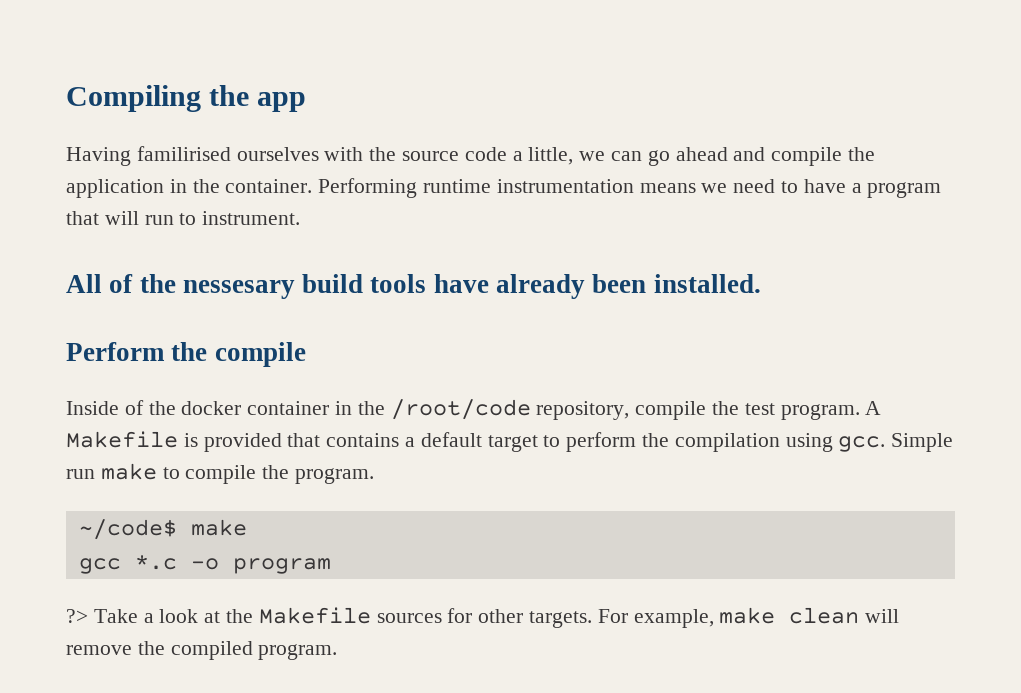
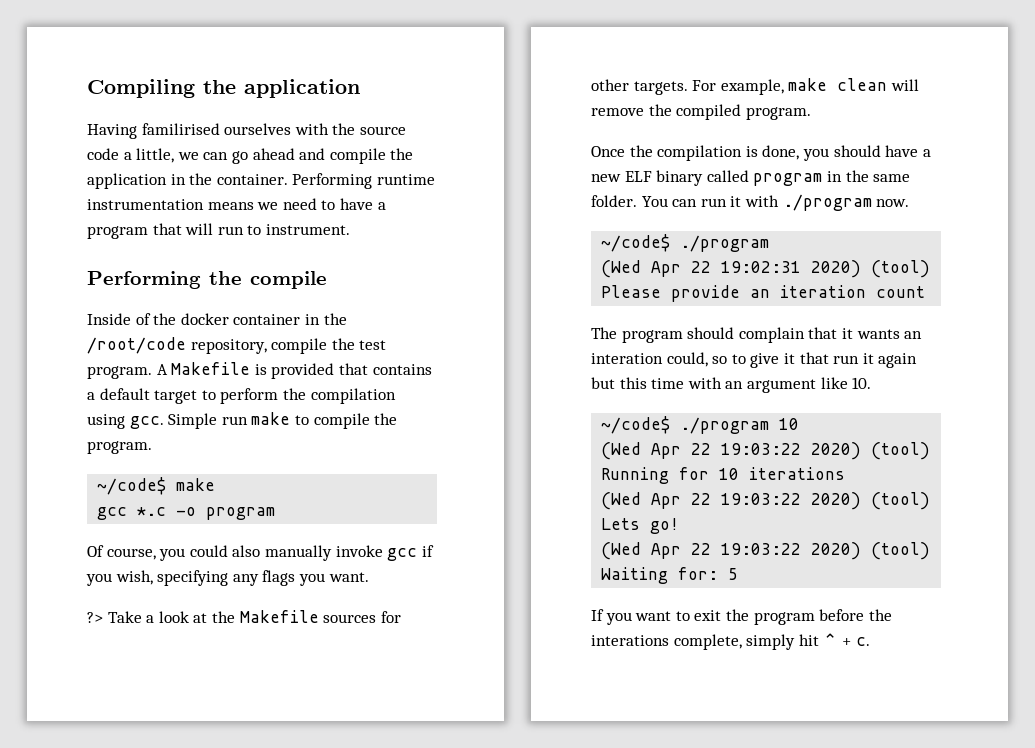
[257,92,307,112] app -> [244,79,360,98] application
[66,274,761,299] [66,342,165,361] All of the nessesary build tools have already been installed. // Perform -> [87,271,201,289] Performing
(331, 566) none -> [87,545,434,561] [86,570,369,586] // Of course, you could also manually invoke gcc if you wish, specifying any flags you want.
(338, 652) none -> [591,145,931,161] [591,170,911,186] [591,194,910,211] [601,234,770,252] [601,260,931,278] [601,285,926,302] [591,327,923,343] [591,352,918,368] [591,377,872,393] [601,416,800,434] [601,442,931,460] [601,467,846,484] [601,492,931,510] [601,518,680,534] [601,542,931,560] [601,567,739,584] [591,609,892,625] [591,633,870,650] // Once the compilation is done, you should have a new ELF binary called program in the same folder. You can run it with ./program now. // ~/code$ ./program // (Wed Apr 22 19:02:31 2020) (tool) Please provide an iteration count // The program should complain that it wants an interation could, so to give it that run it again but this time with an argument like 10. // ~/code$ ./program 10 // (Wed Apr 22 19:03:22 2020) (tool) Running for 10 iterations // (Wed Apr 22 19:03:22 2020) (tool) Lets go! // (Wed Apr 22 19:03:22 2020) (tool) Waiting for: 5 // If you want to exit the program before the interations complete, simply hit ⌃ + c.

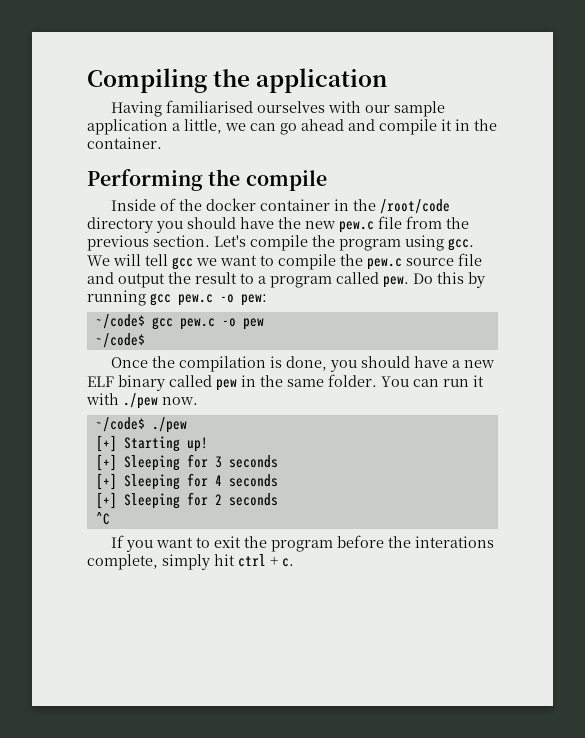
[141,123,220,135] familirised -> [166,100,254,113] familiarised
[332,123,406,135] [87,148,119,160] the source code -> [365,101,446,117] [87,119,168,135] our sample application
[390,148,414,160] [87,173,167,189] the application -> [441,119,452,131] it
[292,173,435,189] [87,198,386,210] [87,223,350,239] Performing runtime instrumentation means we need to have a program that will run to instrument. -> (162, 143) none
[190,338,387,354] [87,362,432,379] [87,388,396,404] [87,412,398,429] [87,441,152,454] [97,477,216,495] [97,507,276,520] [87,545,434,561] [86,570,369,586] [87,610,401,623] [591,78,919,95] [591,104,811,120] repository, compile the test program. A Makefile is provided that contains a default target to perform the compilation using gcc. Simple run make to compile the program. // ~/code$ make // gcc *.c -o program // Of course, you could also manually invoke gcc if you wish, specifying any flags you want. // ?> Take a look at the Makefile sources for other targets. For example, make clean will remove the compiled program. -> [87,216,469,233] [87,235,474,251] [87,253,482,270] [87,272,485,288] [87,290,267,306] [95,314,264,330] [95,333,145,348] directory you should have the new pew.c file from the previous section. Let's compile the program using gcc. We will tell gcc we want to compile the pew.c source file and output the result to a program called pew. Do this by running gcc pew.c -o pew: // ~/code$ gcc pew.c -o pew // ~/code$
[753,173,823,186] program -> [216,379,237,391] pew
[782,194,872,211] ./program -> [123,393,158,409] ./pew
[680,235,770,252] [601,260,931,278] [601,285,926,302] [591,327,923,343] [591,352,918,368] [591,377,872,393] [601,416,800,434] [601,442,931,460] [601,467,846,484] [601,492,931,510] [601,518,680,534] [601,542,931,560] [601,567,739,584] ./program // (Wed Apr 22 19:02:31 2020) (tool) Please provide an iteration count // The program should complain that it wants an interation could, so to give it that run it again but this time with an argument like 10. // ~/code$ ./program 10 // (Wed Apr 22 19:03:22 2020) (tool) Running for 10 iterations // (Wed Apr 22 19:03:22 2020) (tool) Lets go! // (Wed Apr 22 19:03:22 2020) (tool) Waiting for: 5 -> [151,417,187,433] [95,435,208,452] [95,454,278,471] [95,473,278,490] [95,492,278,509] [95,512,110,525] ./pew // [+] Starting up! // [+] Sleeping for 3 seconds // [+] Sleeping for 4 seconds // [+] Sleeping for 2 seconds // ^C
[823,633,838,646] ⌃ -> [238,554,266,567] ctrl

